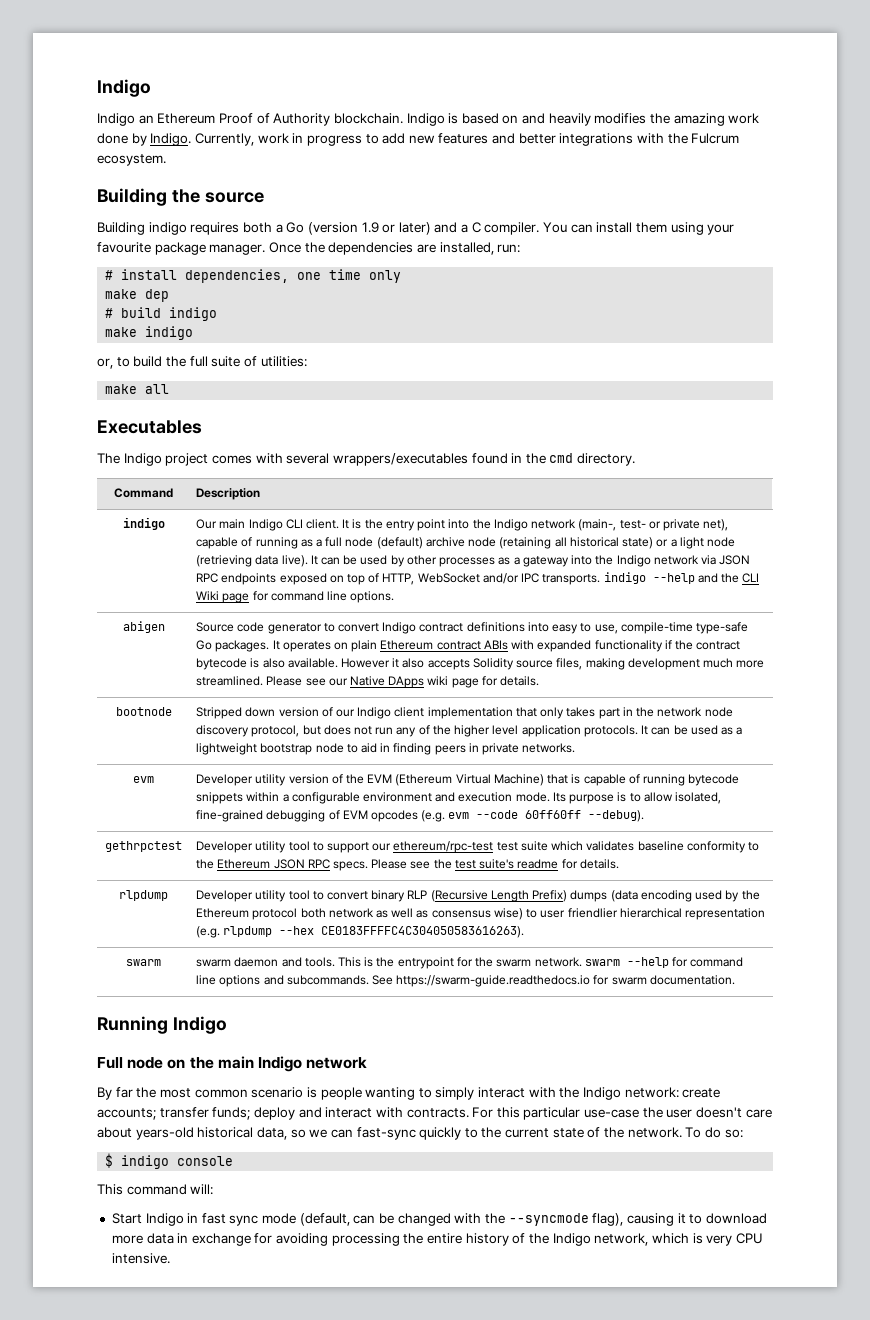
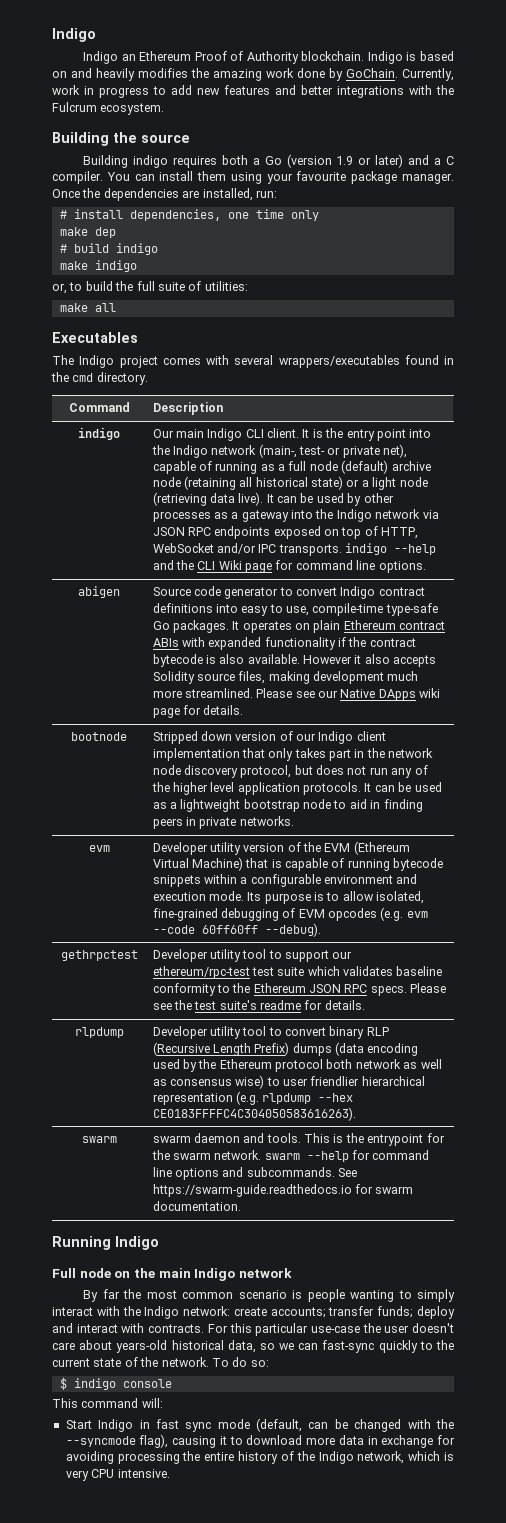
[150,133,192,146] Indigo. -> [346,68,398,78] GoChain.

